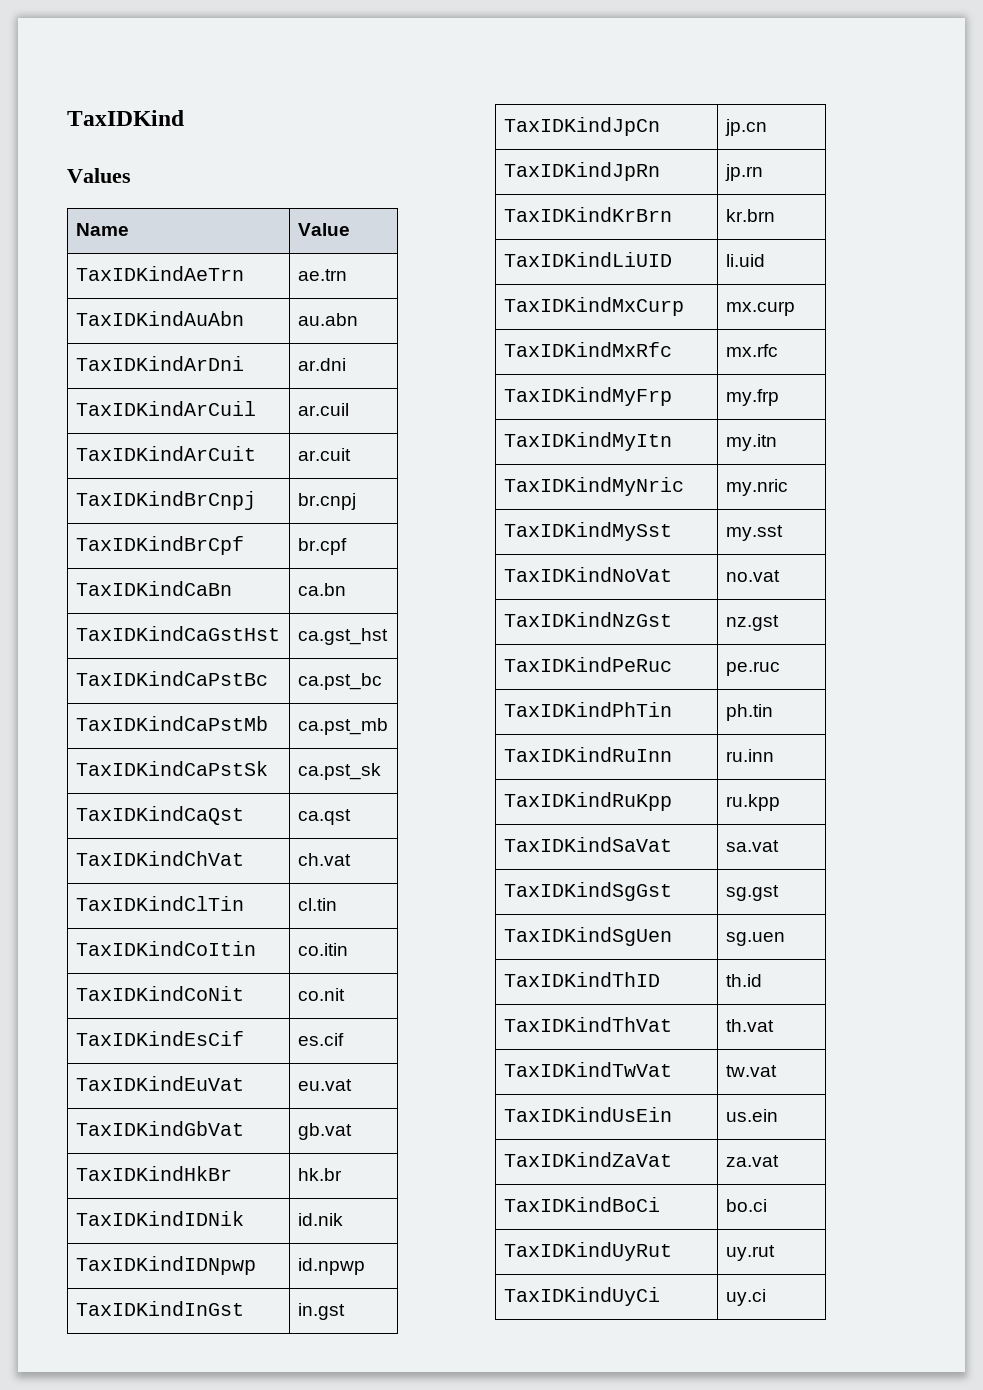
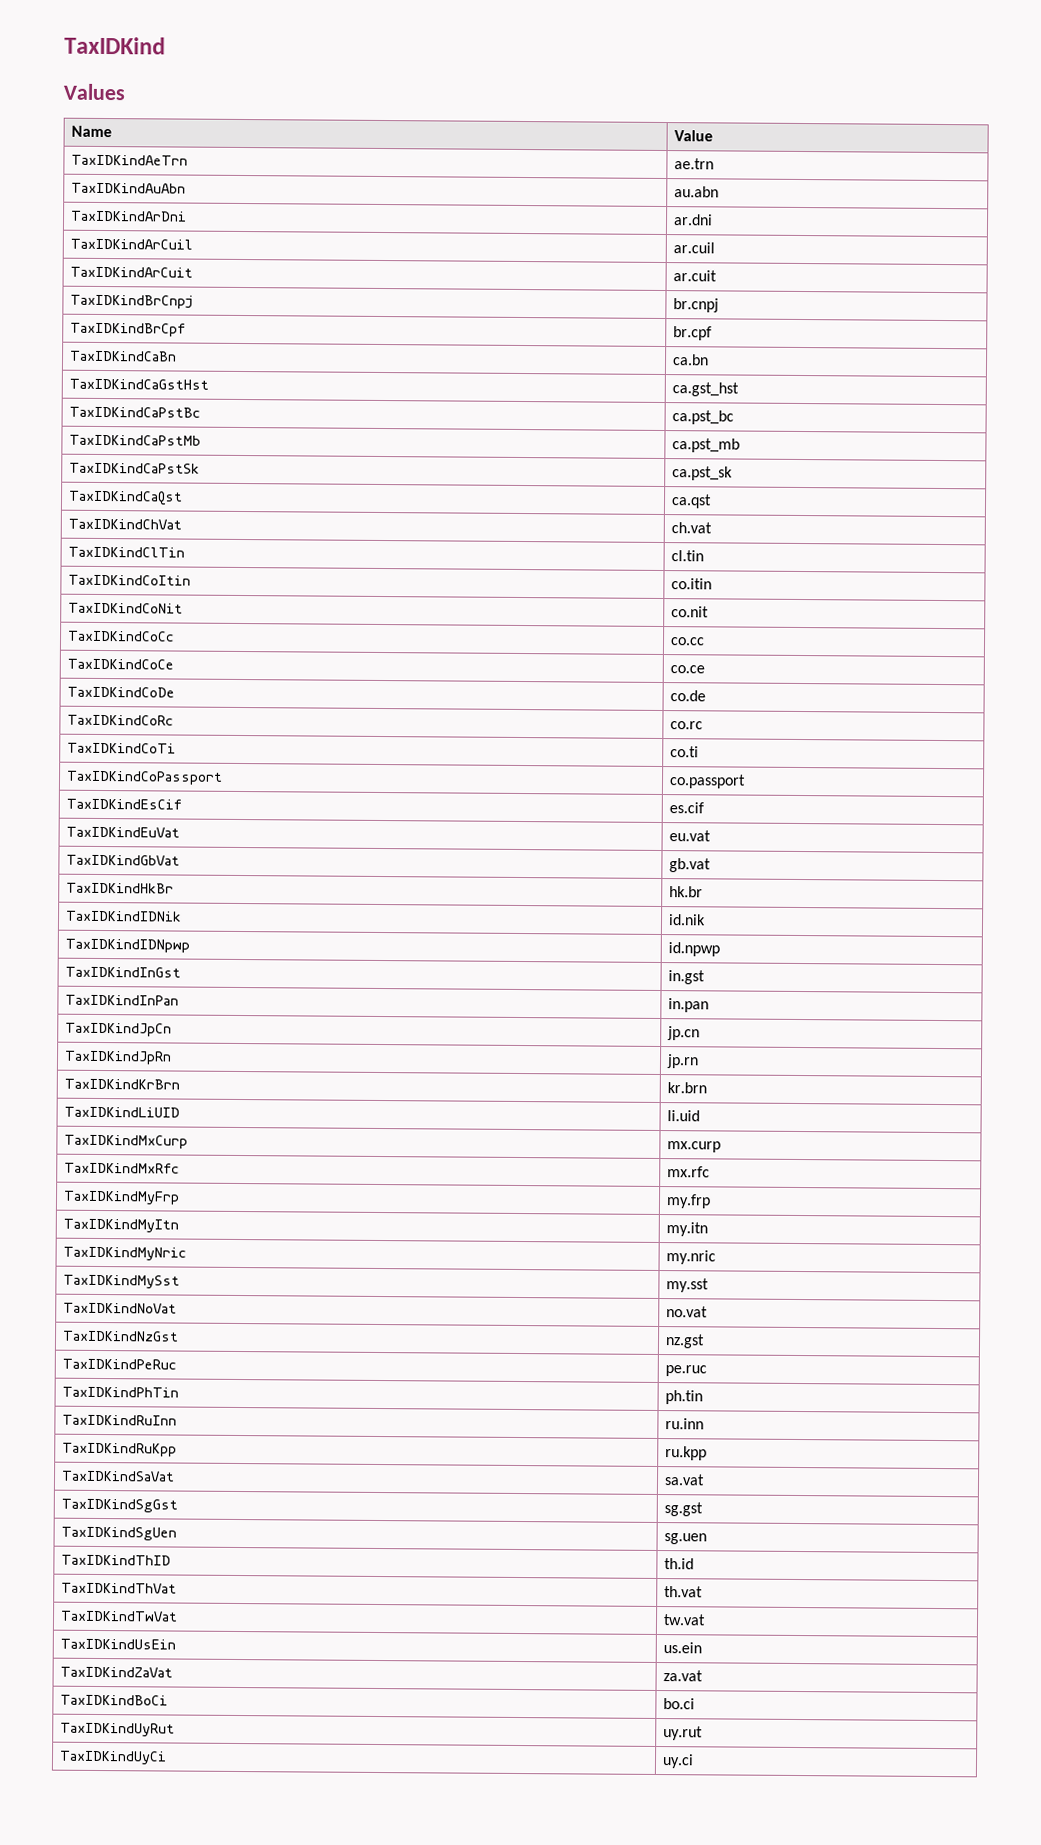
(345, 994) none -> [68,630,176,642] [670,637,706,646] [67,658,175,670] [670,665,706,674] [67,686,176,698] [670,690,707,702] [67,714,175,726] [670,721,704,730] [67,742,177,754] [670,746,700,758] [66,770,224,785] [669,774,747,789] // TaxIDKindCoCc | co.cc // TaxIDKindCoCe | co.ce // TaxIDKindCoDe | co.de // TaxIDKindCoRc | co.rc // TaxIDKindCoTi | co.ti // TaxIDKindCoPassport | co.passport
(345, 1311) none -> [65,994,180,1006] [668,998,710,1013] // TaxIDKindInPan | in.pan

